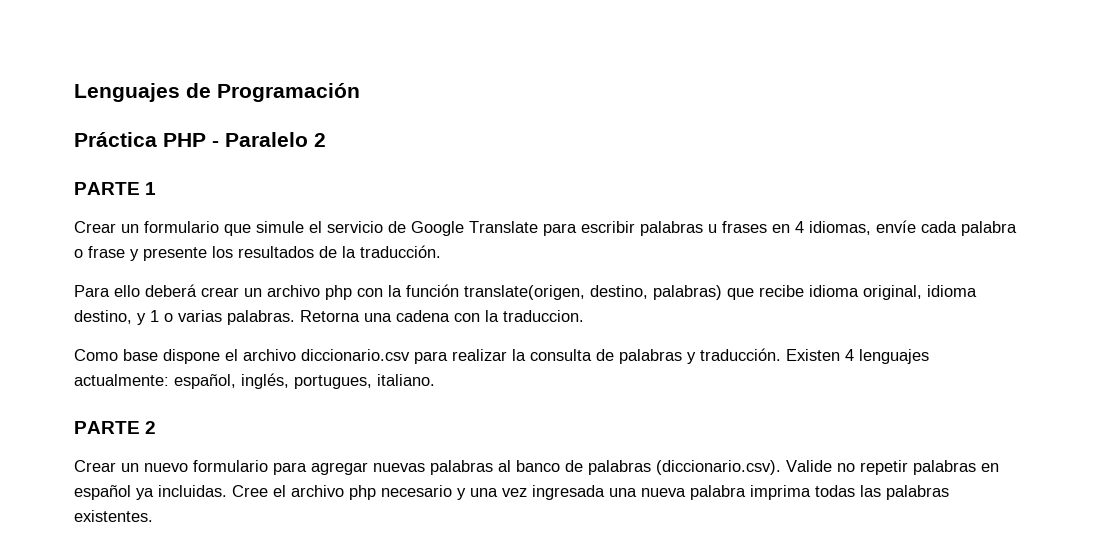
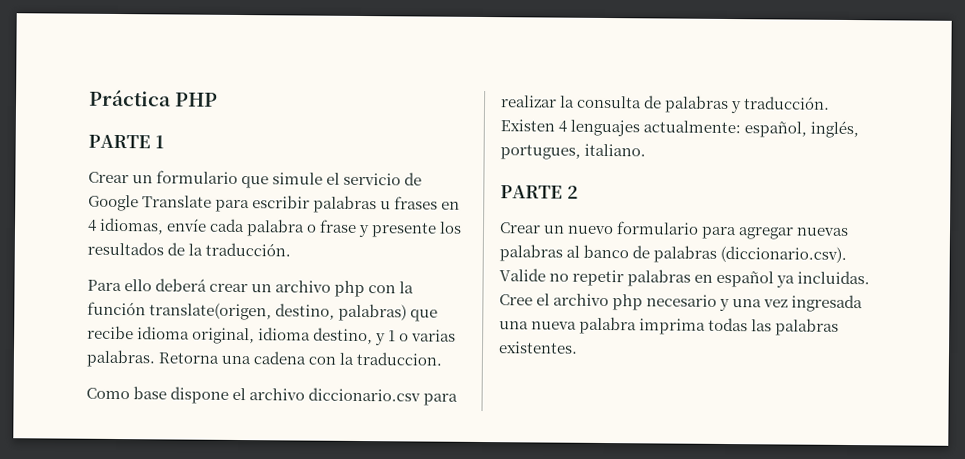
[74,83,360,102] Lenguajes de Programación // -> (89, 98) none
[212,132,326,147] - Paralelo 2 -> (219, 99) none

